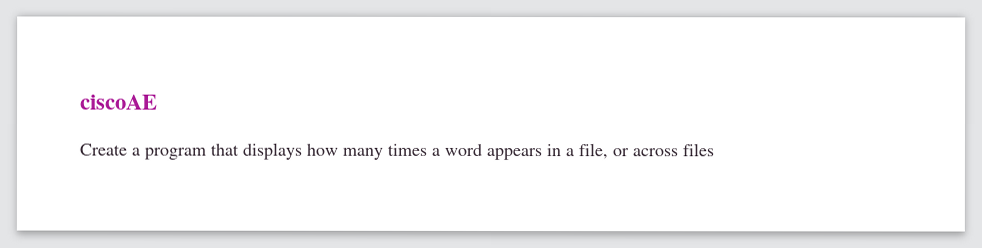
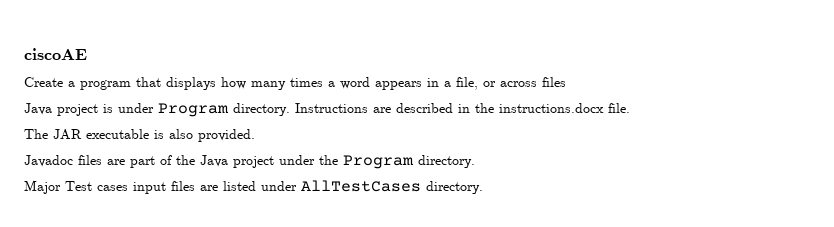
(714, 150) none -> [24,103,630,117] [24,129,255,142] [24,155,475,169] [24,180,483,194] // Java project is under Program directory. Instructions are described in the instructions.docx file. // The JAR executable is also provided. // Javadoc files are part of the Java project under the Program directory. // Major Test cases input files are listed under AllTestCases directory.

